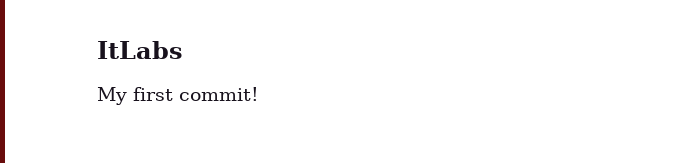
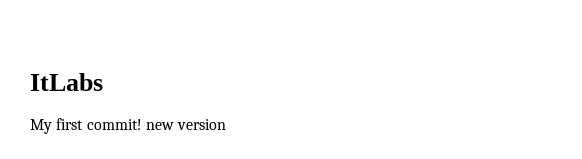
(259, 94) none -> [145,119,227,130] new version

